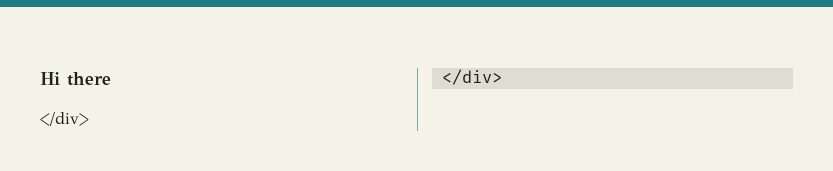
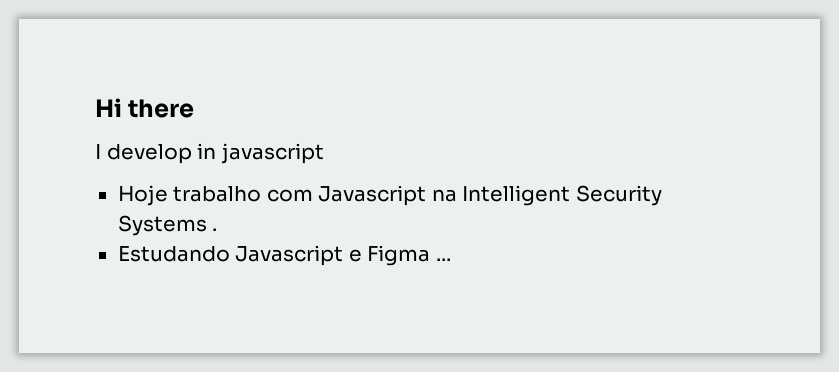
[40,112,89,126] [441,69,502,85] </div> // </div> -> [95,143,324,164] [117,185,662,206] [117,215,218,236] [117,245,451,266] I develop in javascript // Hoje trabalho com Javascript na Intelligent Security Systems . // Estudando Javascript e Figma ...

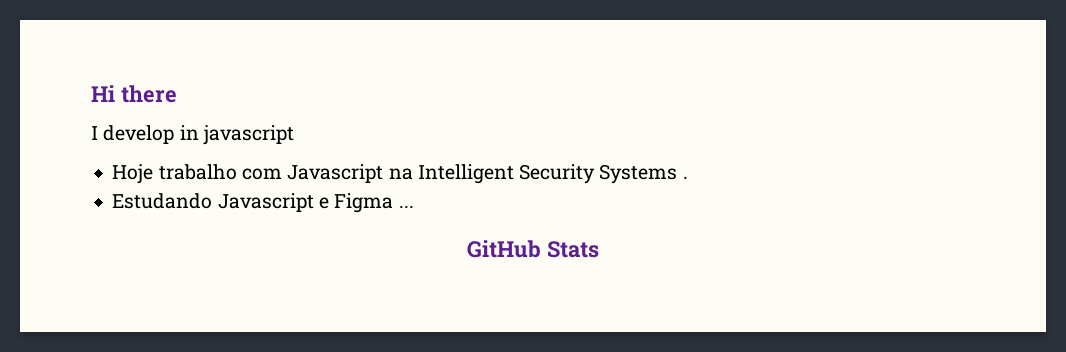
(451, 259) none -> [467,240,599,258] // GitHub Stats

